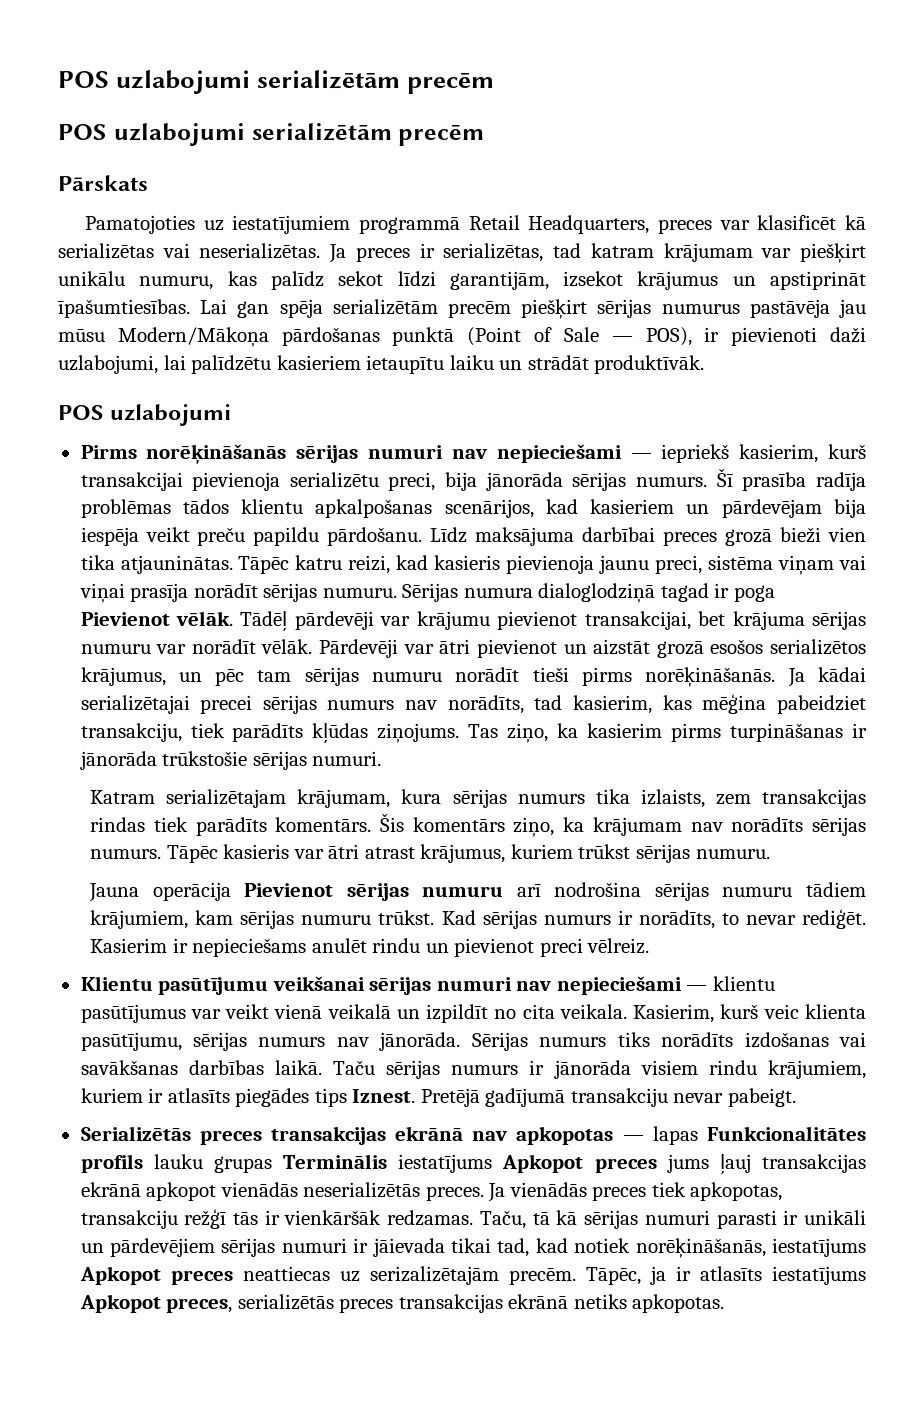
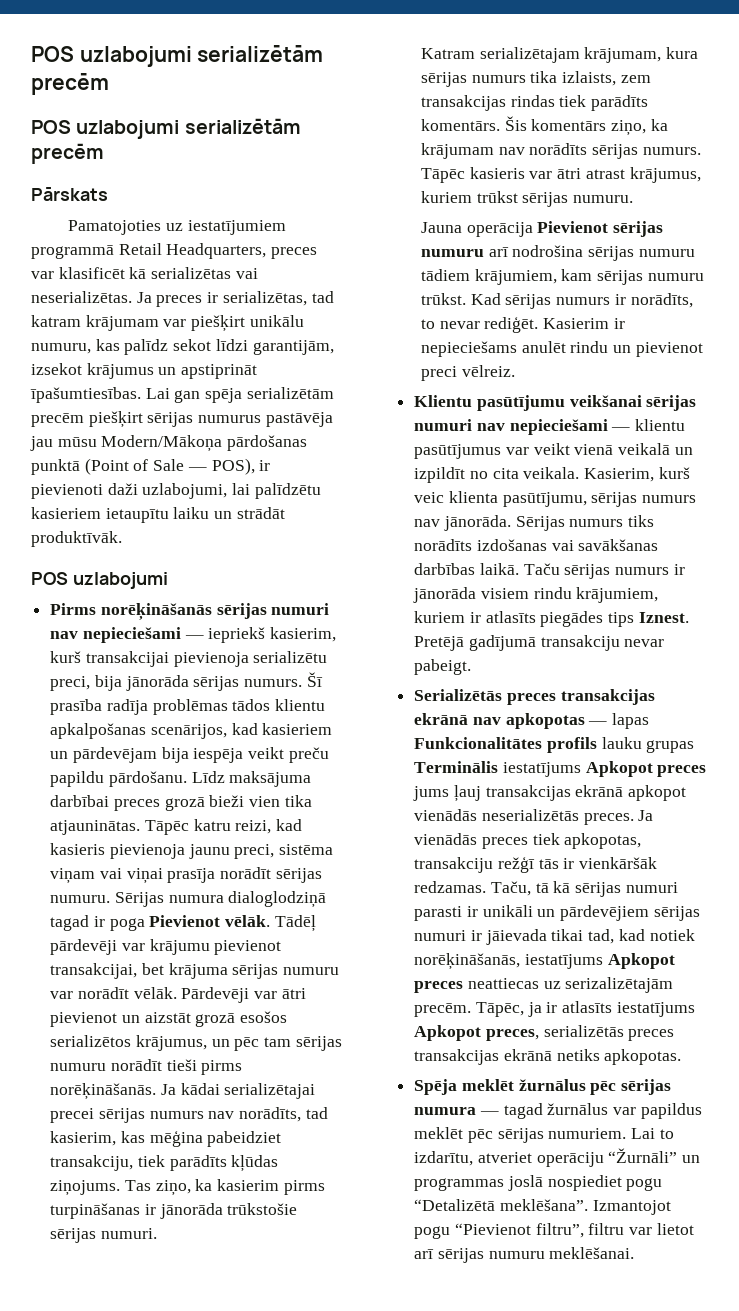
(725, 1303) none -> [414,1079,672,1095] [414,1103,702,1119] [414,1127,674,1143] [414,1148,701,1167] [414,1175,663,1191] [414,1199,671,1215] [414,1223,694,1239] [414,1247,635,1263] // Spēja meklēt žurnālus pēc sērijas numura — tagad žurnālus var papildus meklēt pēc sērijas numuriem. Lai to izdarītu, atveriet operāciju “Žurnāli” un programmas joslā nospiediet pogu “Detalizētā meklēšana”. Izmantojot pogu “Pievienot filtru”, filtru var lietot arī sērijas numuru meklēšanai.

